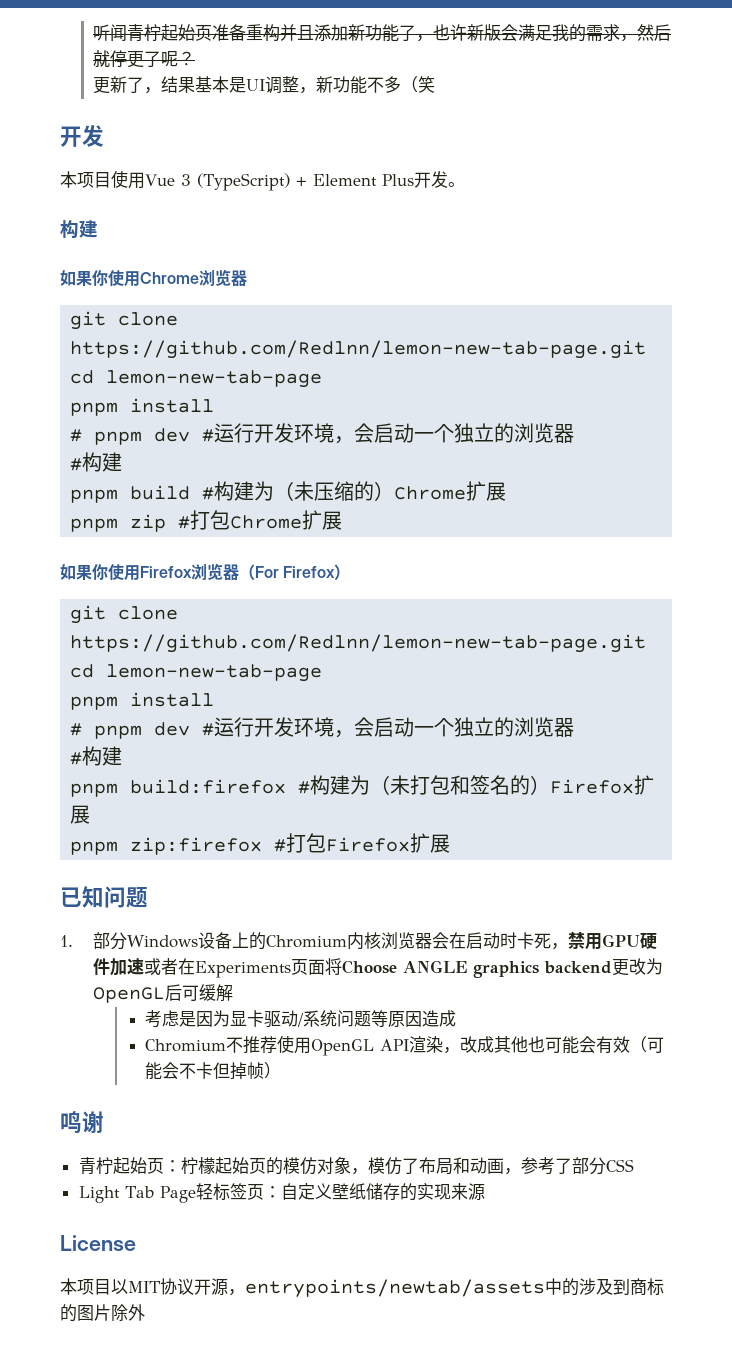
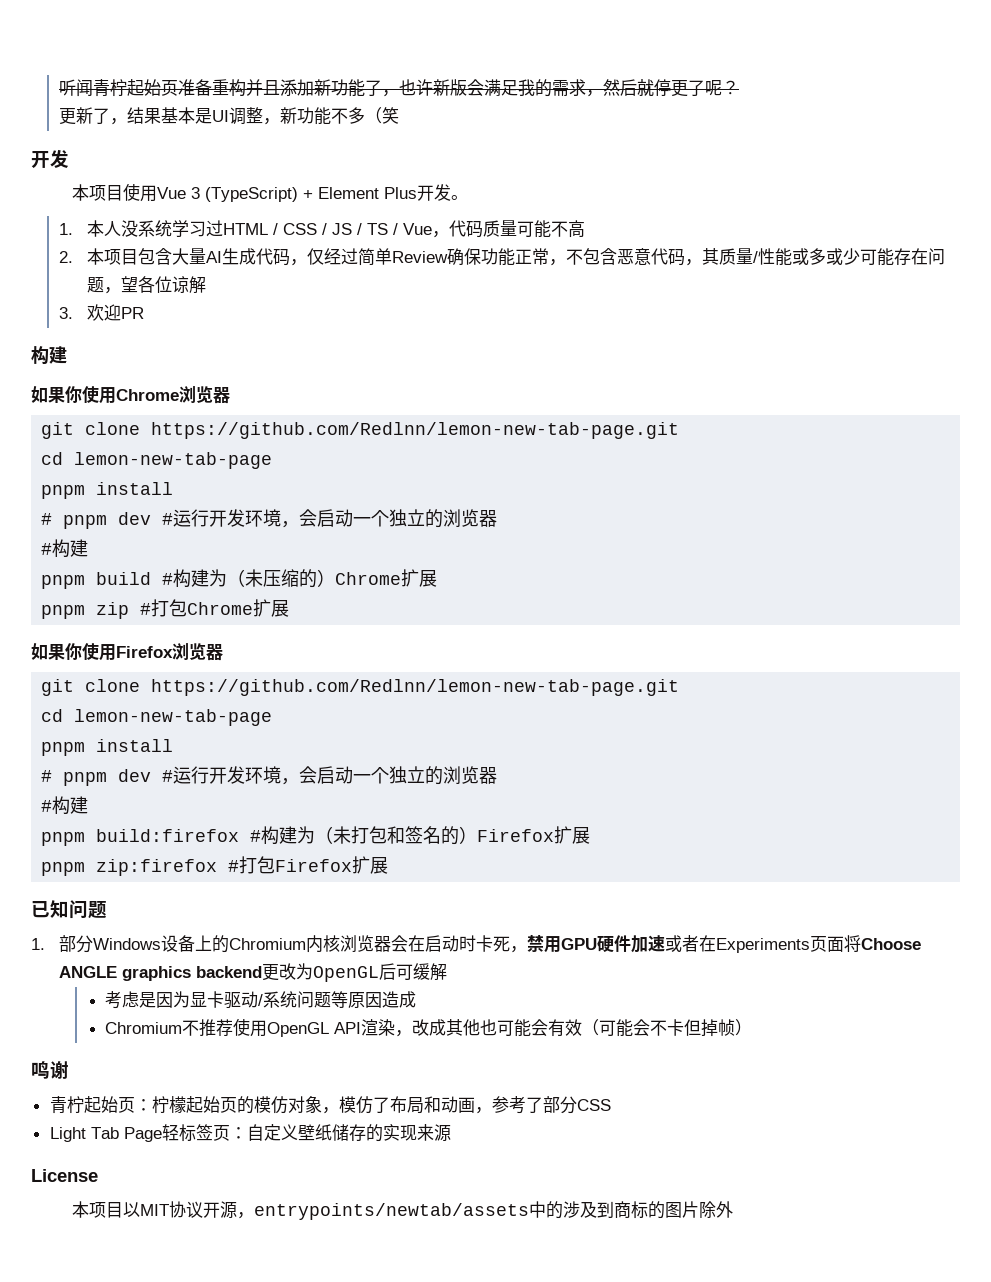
(465, 184) none -> [58,220,585,238] [58,248,945,266] [86,276,206,294] [58,304,144,321] // 1.本人没系统学习过HTML / CSS / JS / TS / Vue，代码质量可能不高 // 2.本项目包含大量AI生成代码，仅经过简单Review确保功能正常，不包含恶意代码，其质量/性能或多或少可能存在问题，望各位谅解 // 3.欢迎PR
[239,564,351,580] （For Firefox） -> (223, 652) none

